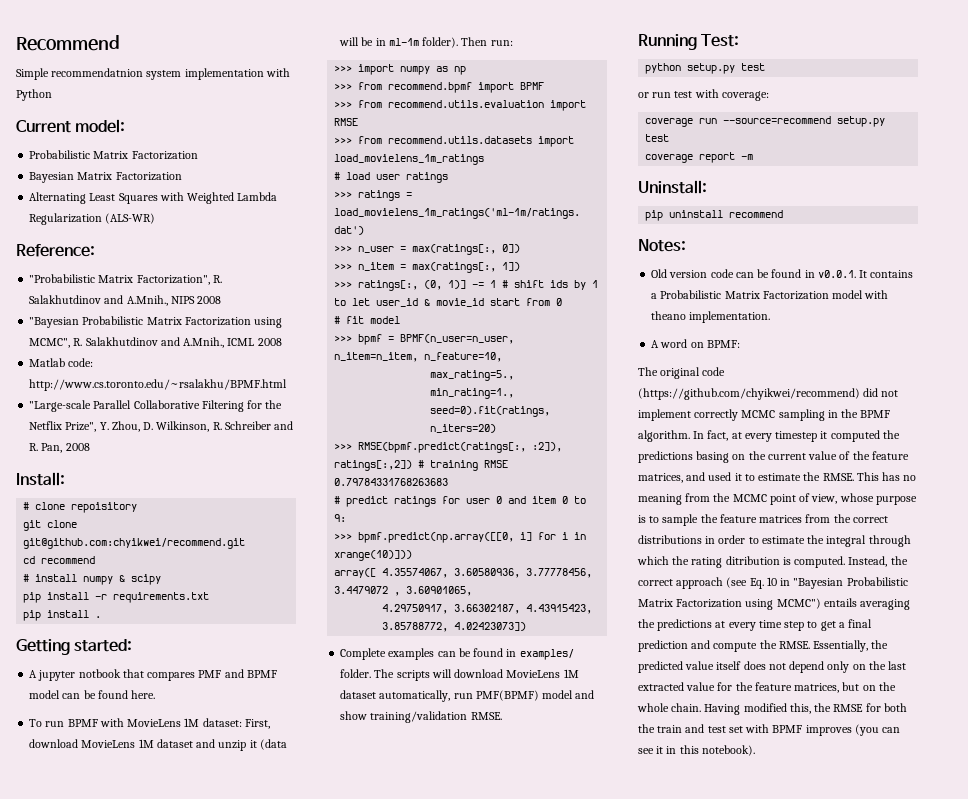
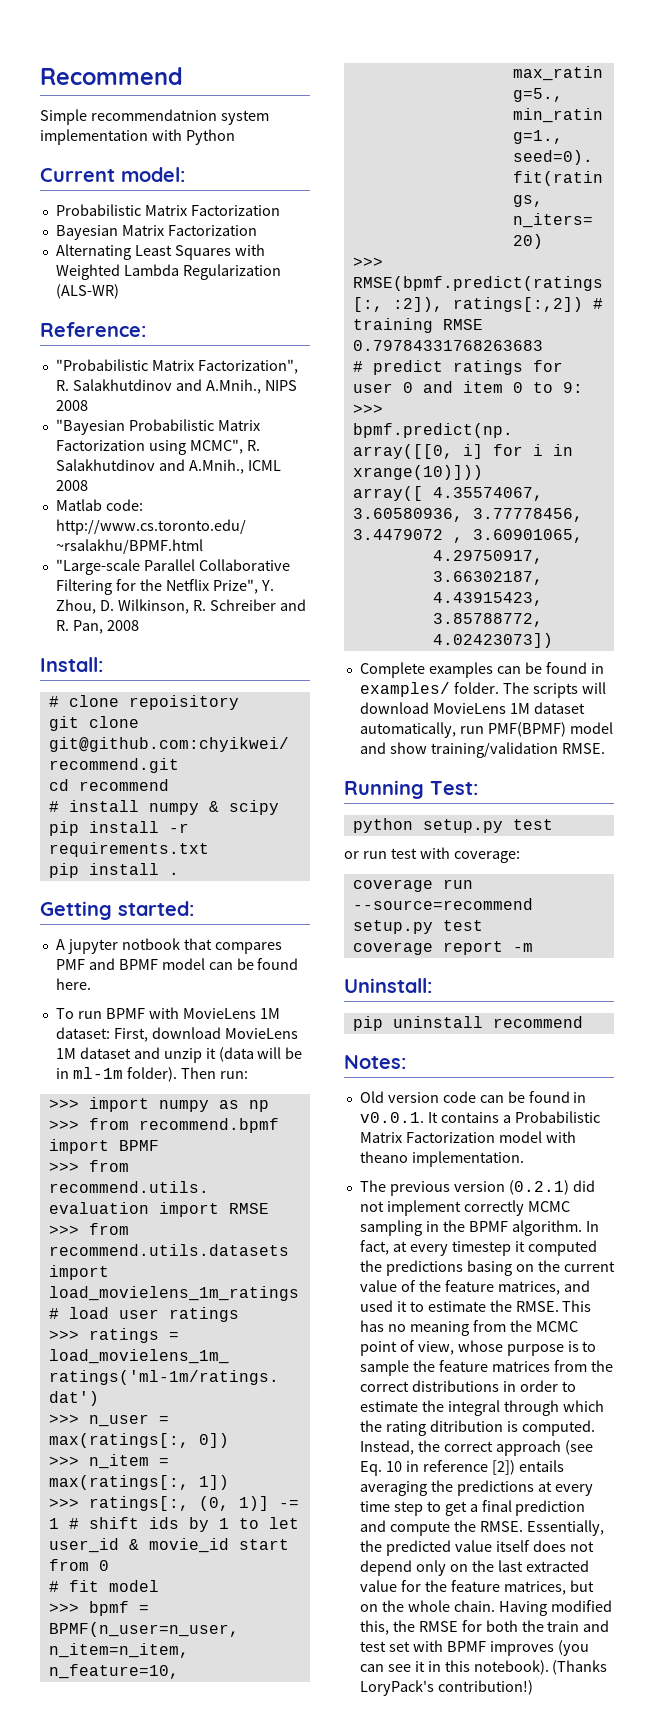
[651,339,740,348] [638,367,726,379] [638,388,860,400] A word on BPMF: // The original code (https://github.com/chyikwei/recommend) -> [359,1180,569,1196] The previous version (0.2.1)
[793,577,908,589] [638,598,821,610] "Bayesian Probabilistic Matrix Factorization using MCMC") -> [422,1460,515,1475] reference [2])
(755, 750) none -> [552,1660,608,1675] [359,1680,533,1696] (Thanks LoryPack's contribution!)

